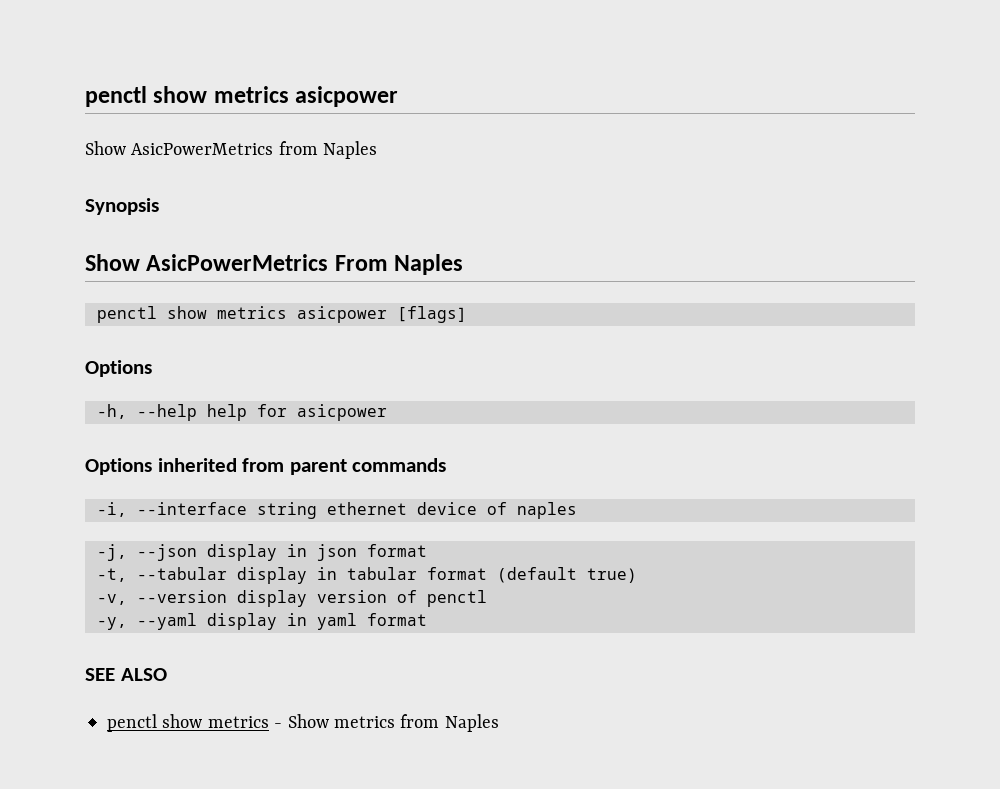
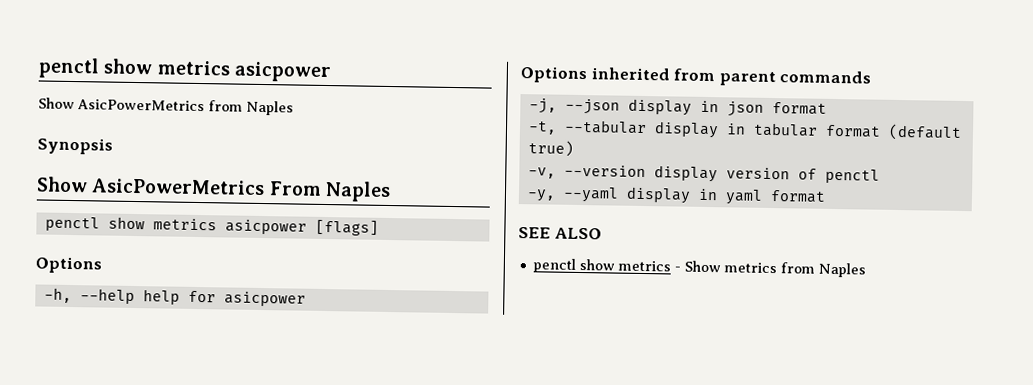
[97,502,577,519] // -i, --interface string ethernet device of naples -> (872, 77) none

